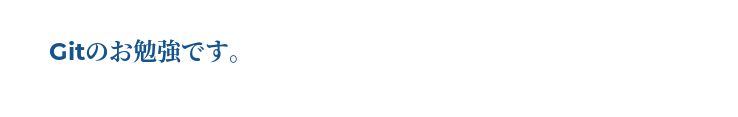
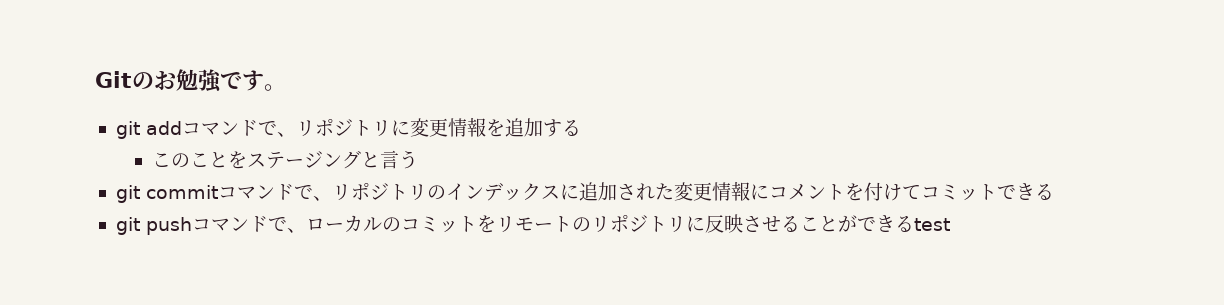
(253, 59) none -> [115,117,581,139] [152,150,419,169] [115,181,1054,203] [115,214,950,235] // git addコマンドで、リポジトリに変更情報を追加する // このことをステージングと言う // git commitコマンドで、リポジトリのインデックスに追加された変更情報にコメントを付けてコミットできる // git pushコマンドで、ローカルのコミットをリモートのリポジトリに反映させることができるtest

